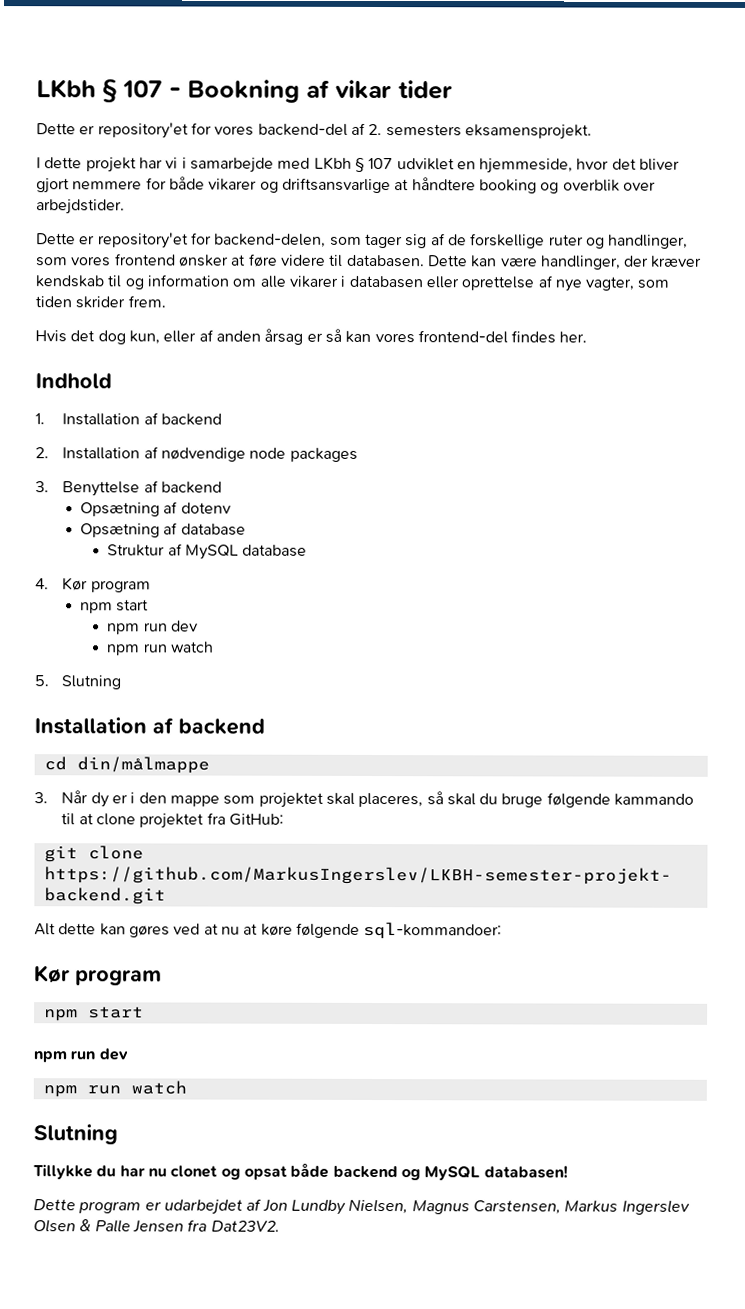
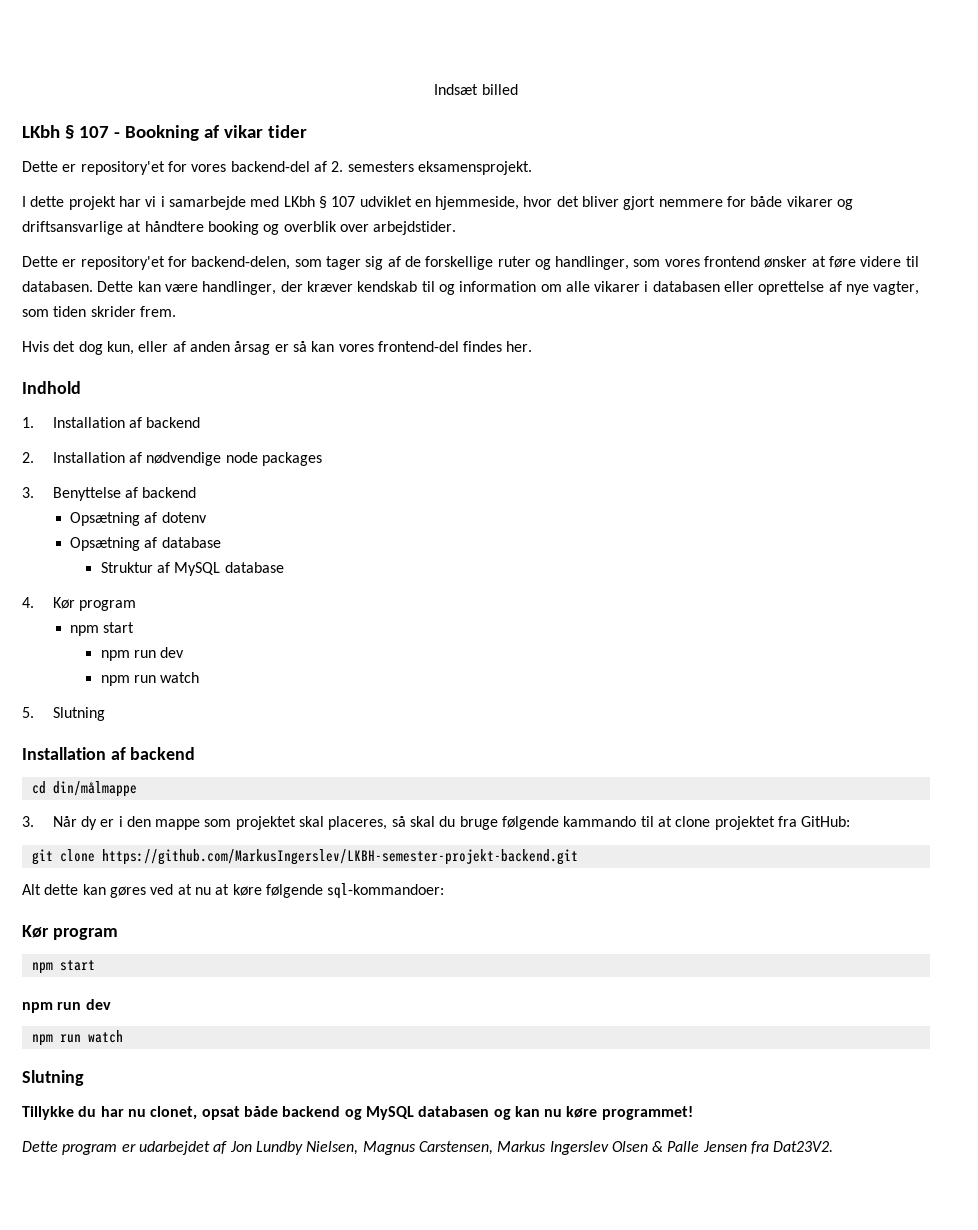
(36, 89) none -> [434,84,518,95] Indsæt billed //
[170,1165,241,1180] clonet og -> [150,1106,198,1120] clonet,
[483,1165,568,1179] databasen! -> [418,1106,693,1120] databasen og kan nu køre programmet!

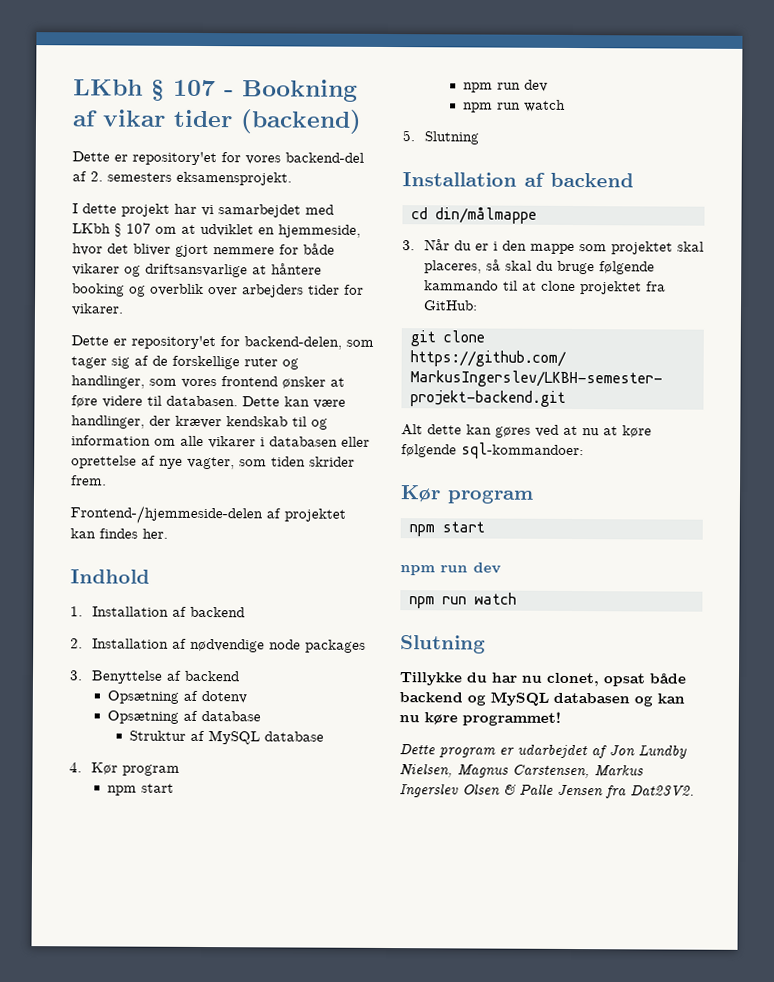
[434,84,518,95] Indsæt billed // -> (73, 87) none
(307, 131) none -> [240,109,362,134] (backend)
[160,196,246,210] i samarbejde -> [218,204,301,218] samarbejdet
(356, 201) none -> [155,224,196,234] om at
[144,221,204,232] håndtere -> [271,263,322,275] håntere
[373,221,457,235] arbejdstider. -> [242,284,364,298] [71,303,124,316] arbejders tider for vikarer.
[22,341,459,355] Hvis det dog kun, eller af anden årsag er så kan vores frontend-del -> [70,505,346,525] [70,528,96,539] Frontend-/hjemmeside-delen af projektet kan
[80,816,97,830] dy -> [453,240,472,251] du

